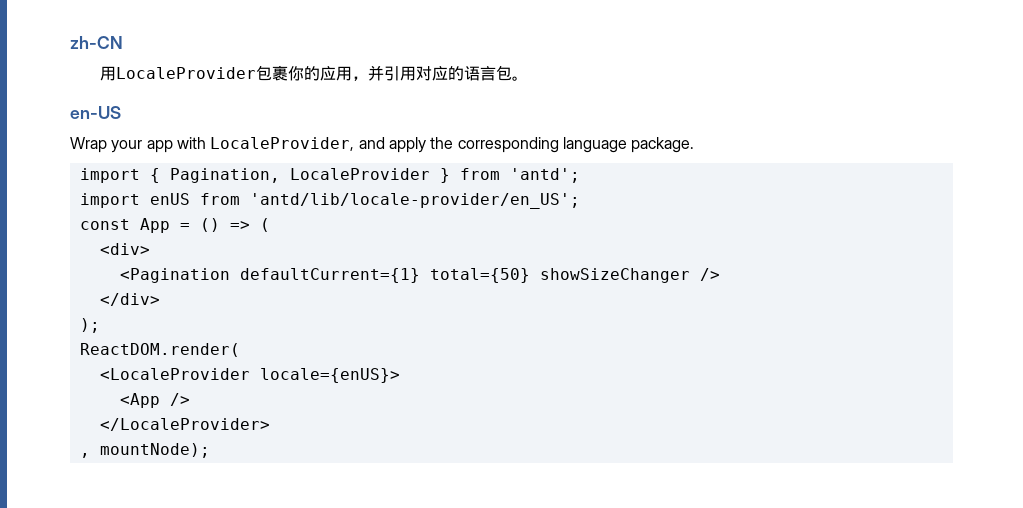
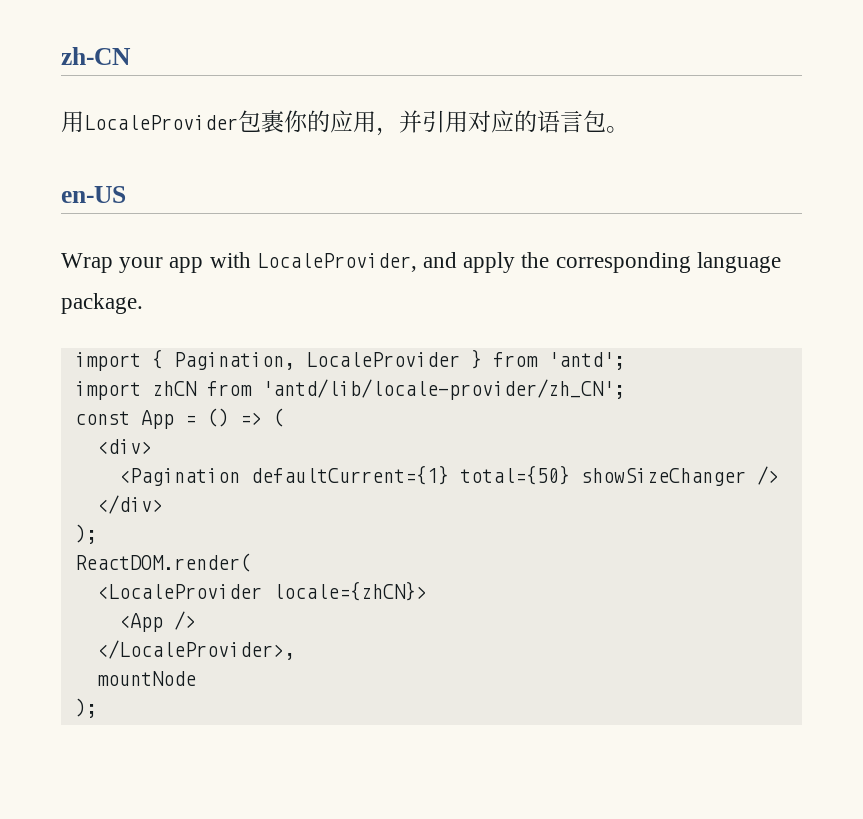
[149,193,580,209] enUS from 'antd/lib/locale-provider/en_US'; -> [151,379,625,400] zhCN from 'antd/lib/locale-provider/zh_CN';
[259,368,400,383] locale={enUS}> -> [272,581,427,601] locale={zhCN}>
[99,418,270,431] [79,443,210,458] </LocaleProvider> // , mountNode); -> [96,640,295,660] [96,671,196,686] [74,698,97,718] </LocaleProvider>, // mountNode // );

